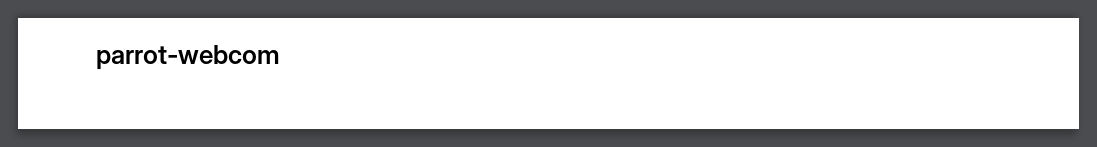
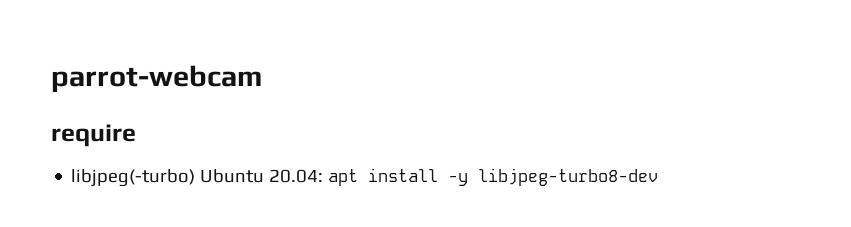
[96,45,280,70] parrot-webcom -> [51,65,262,93] [51,124,136,147] [71,168,659,187] parrot-webcam // require // libjpeg(-turbo) Ubuntu 20.04: apt install -y libjpeg-turbo8-dev

